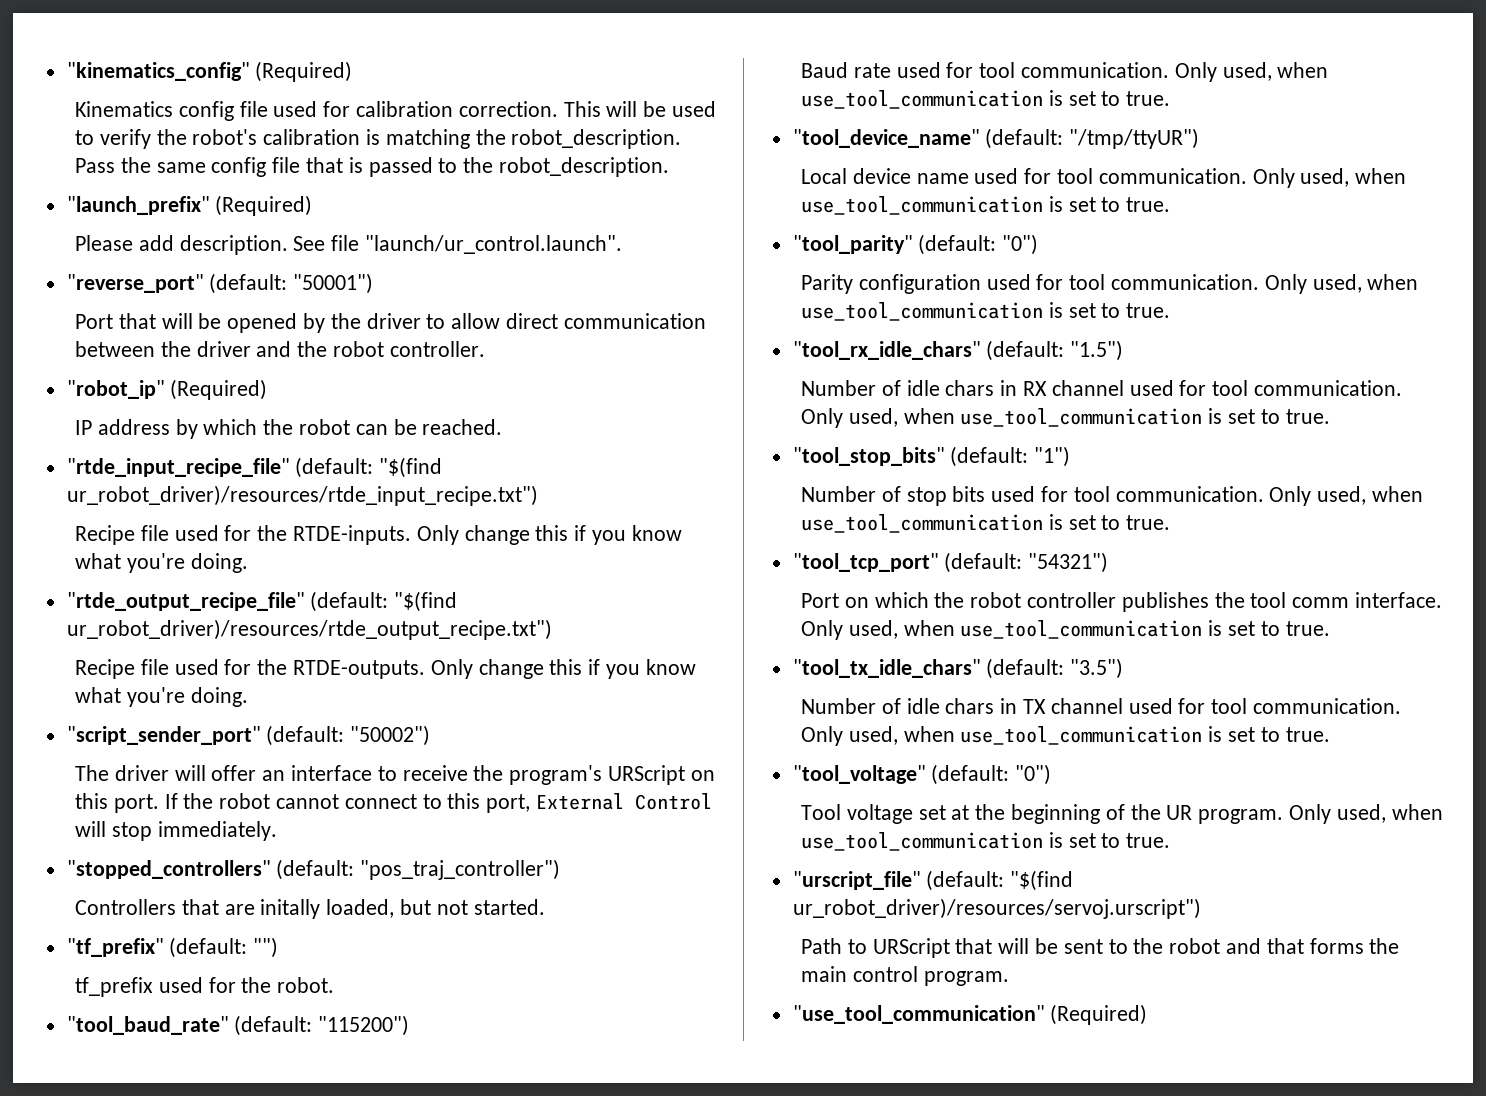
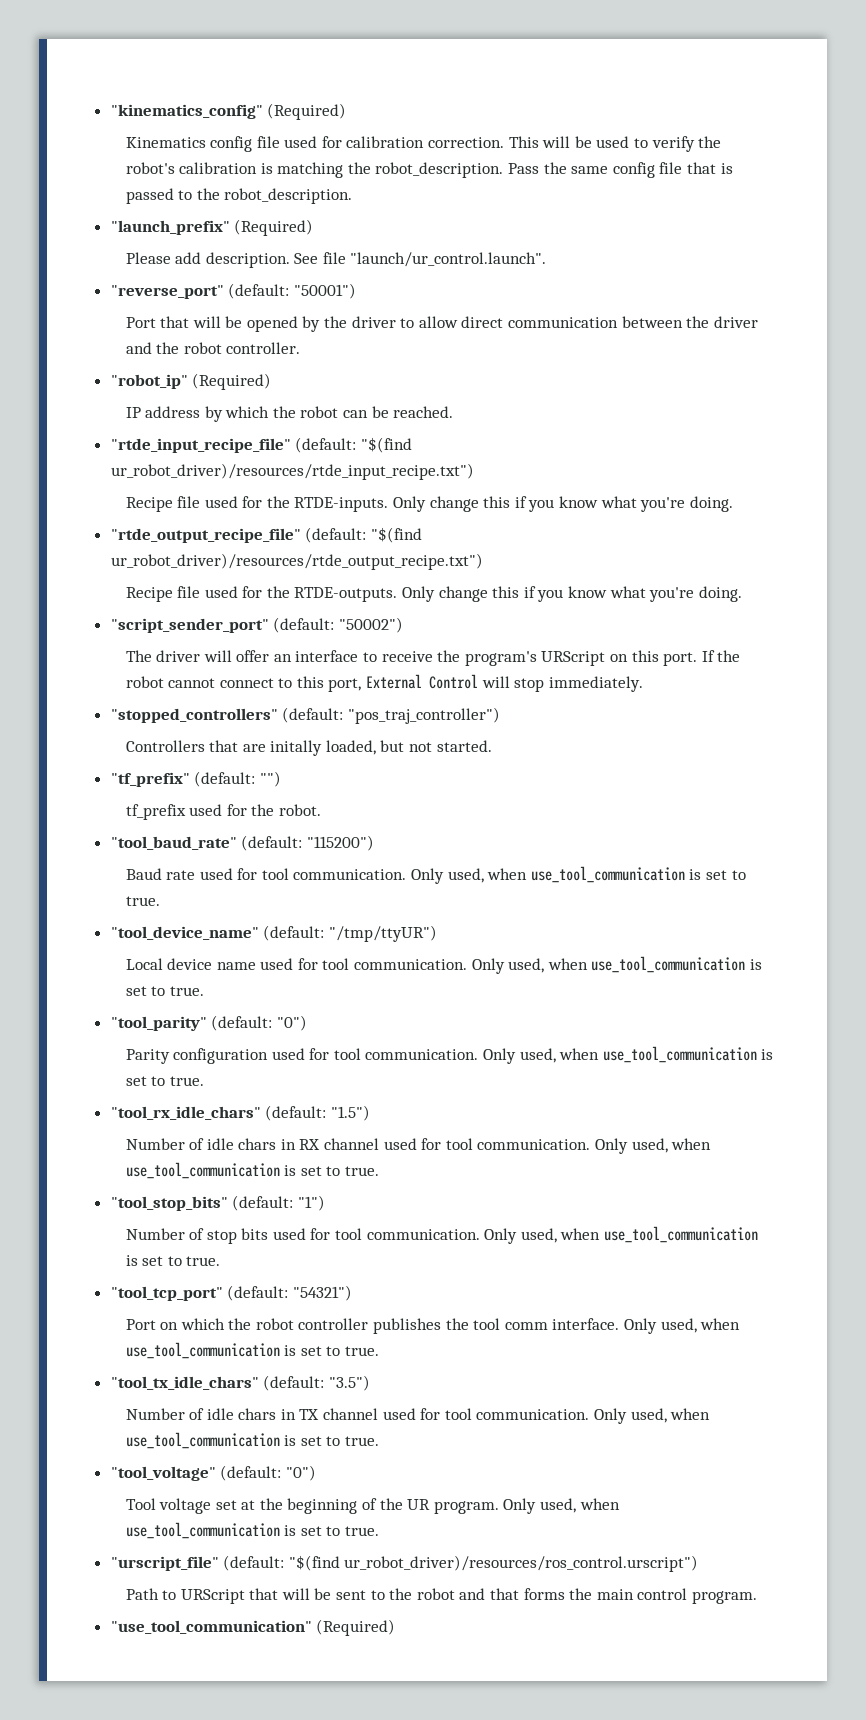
[792,898,1201,919] ur_robot_driver)/resources/servoj.urscript") -> [344,1555,699,1572] ur_robot_driver)/resources/ros_control.urscript")

